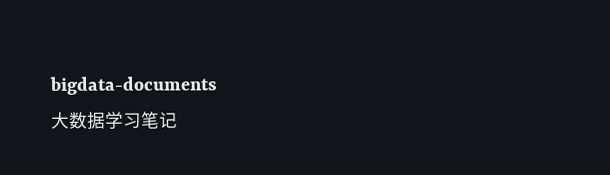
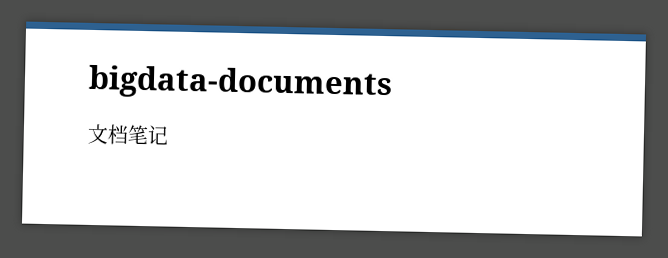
[51,111,142,130] 大数据学习 -> [87,123,129,145] 文档

